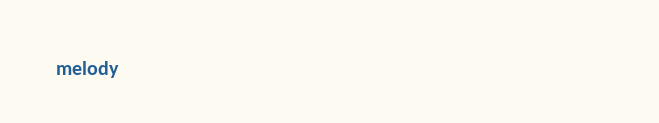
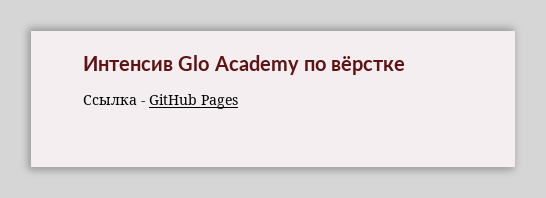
[56,61,119,78] melody -> [83,55,406,75] [83,94,238,109] Интенсив Glo Academy по вёрстке // Ссылка - GitHub Pages

